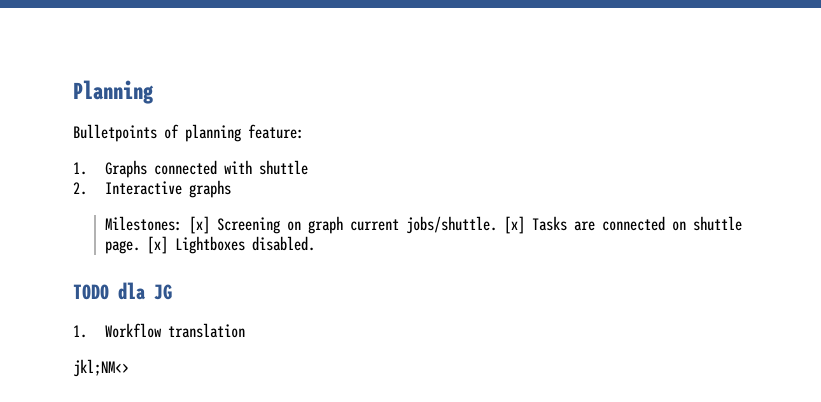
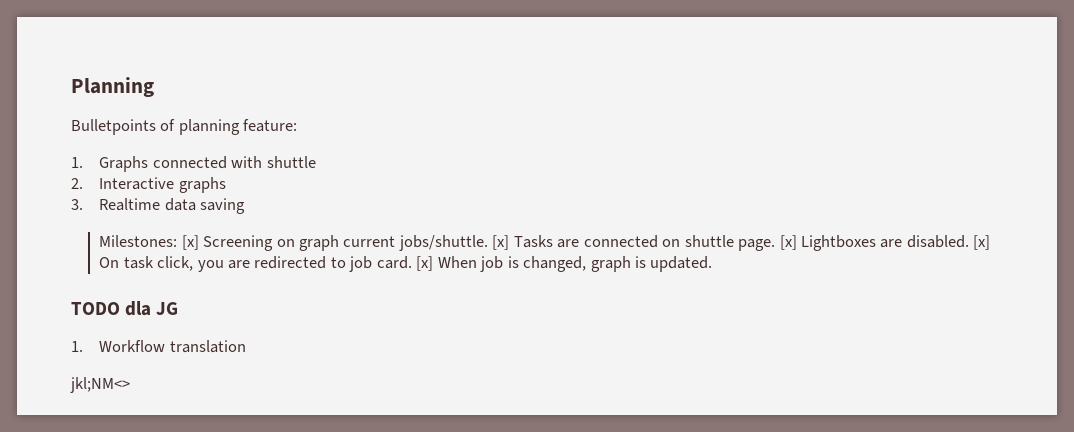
(232, 189) none -> [71,198,246,214] // 3. Realtime data saving
(246, 245) none -> [880,239,903,248] are
(316, 243) none -> [973,235,991,250] [99,256,713,272] [x] On task click, you are redirected to job card. [x] When job is changed, graph is updated.

